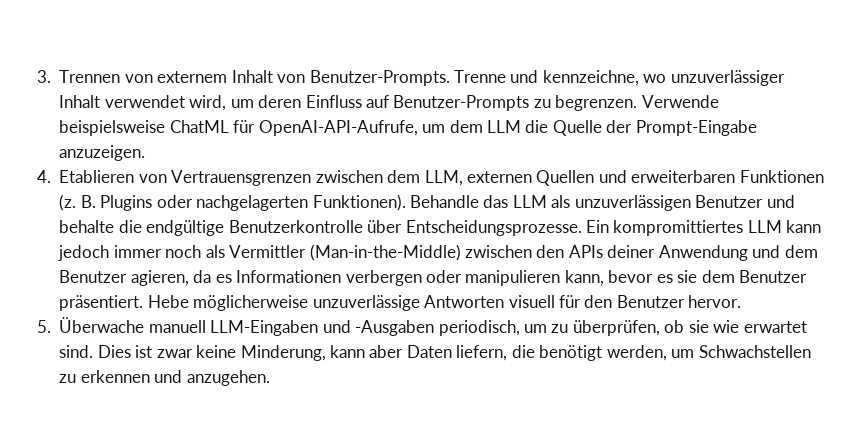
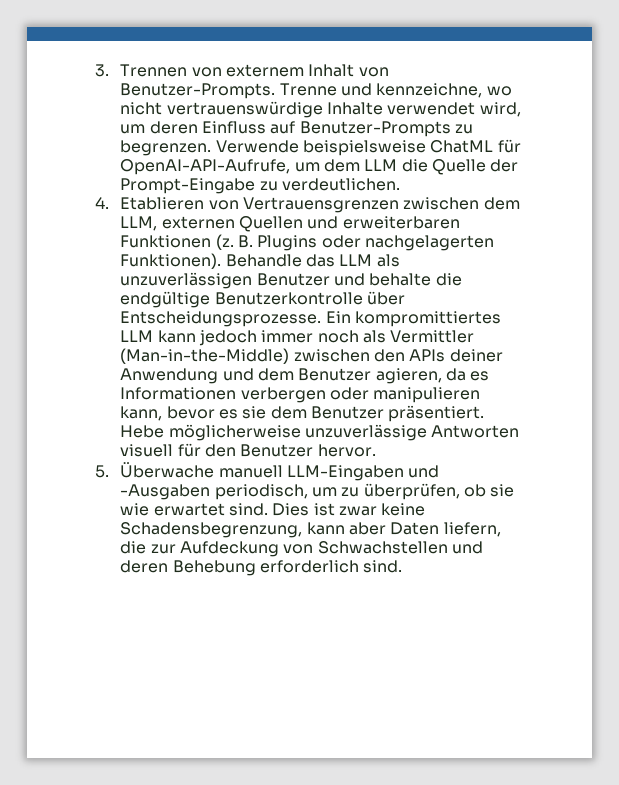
[670,70,785,86] [59,95,101,108] unzuverlässiger Inhalt -> [120,101,383,118] nicht vertrauenswürdige Inhalte
[59,145,146,161] anzuzeigen. -> [259,178,400,191] zu verdeutlichen.
[240,345,326,361] Minderung, -> [120,522,303,538] Schadensbegrenzung,
[539,345,811,361] [59,370,270,386] benötigt werden, um Schwachstellen zu erkennen und anzugehen. -> [150,541,483,557] [120,560,403,576] zur Aufdeckung von Schwachstellen und deren Behebung erforderlich sind.

